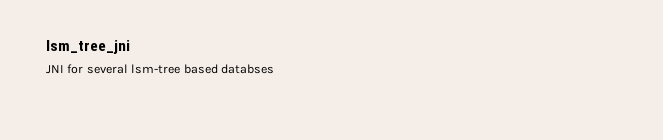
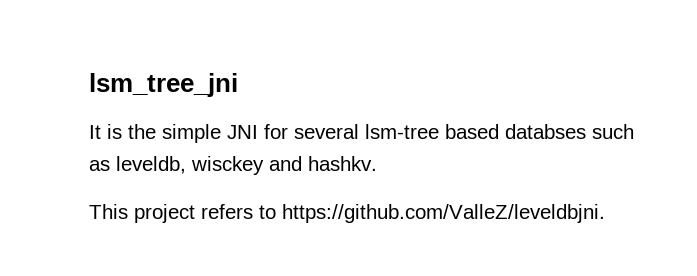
(130, 47) none -> [89,124,221,143] It is the simple
(274, 69) none -> [592,124,634,139] [89,156,377,175] [89,204,605,223] such as leveldb, wisckey and hashkv. // This project refers to https://github.com/ValleZ/leveldbjni.

